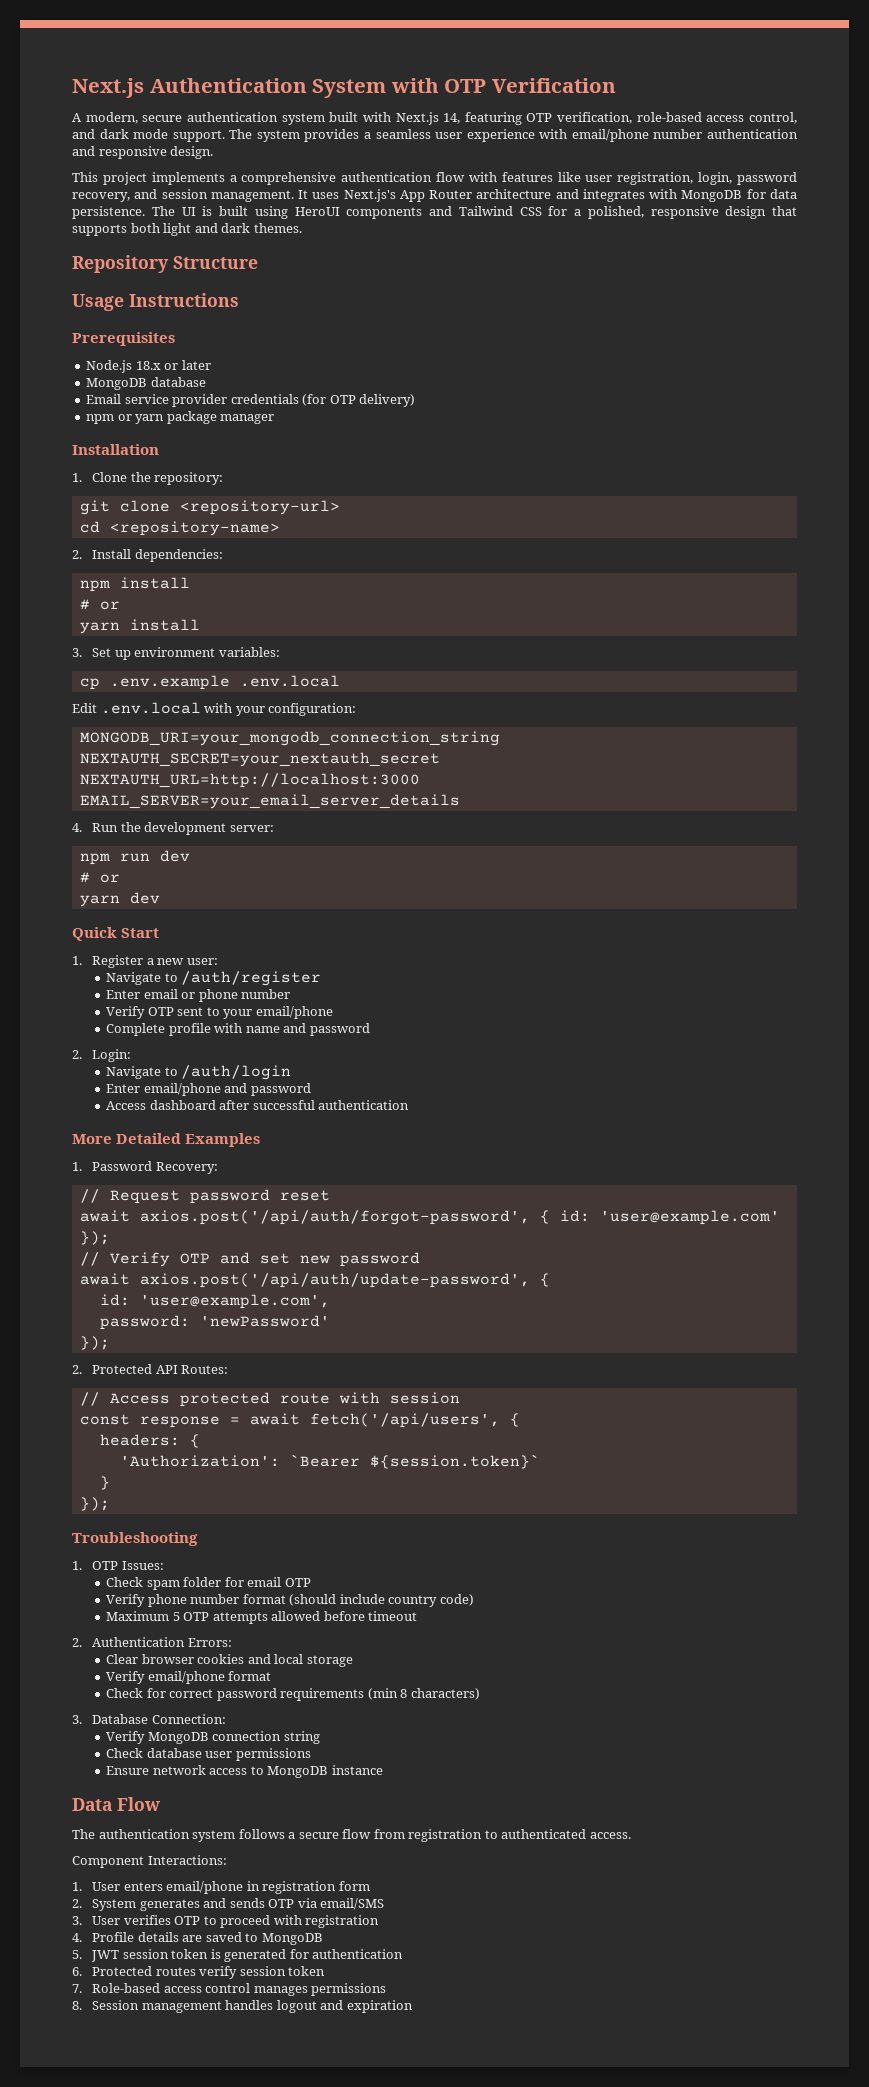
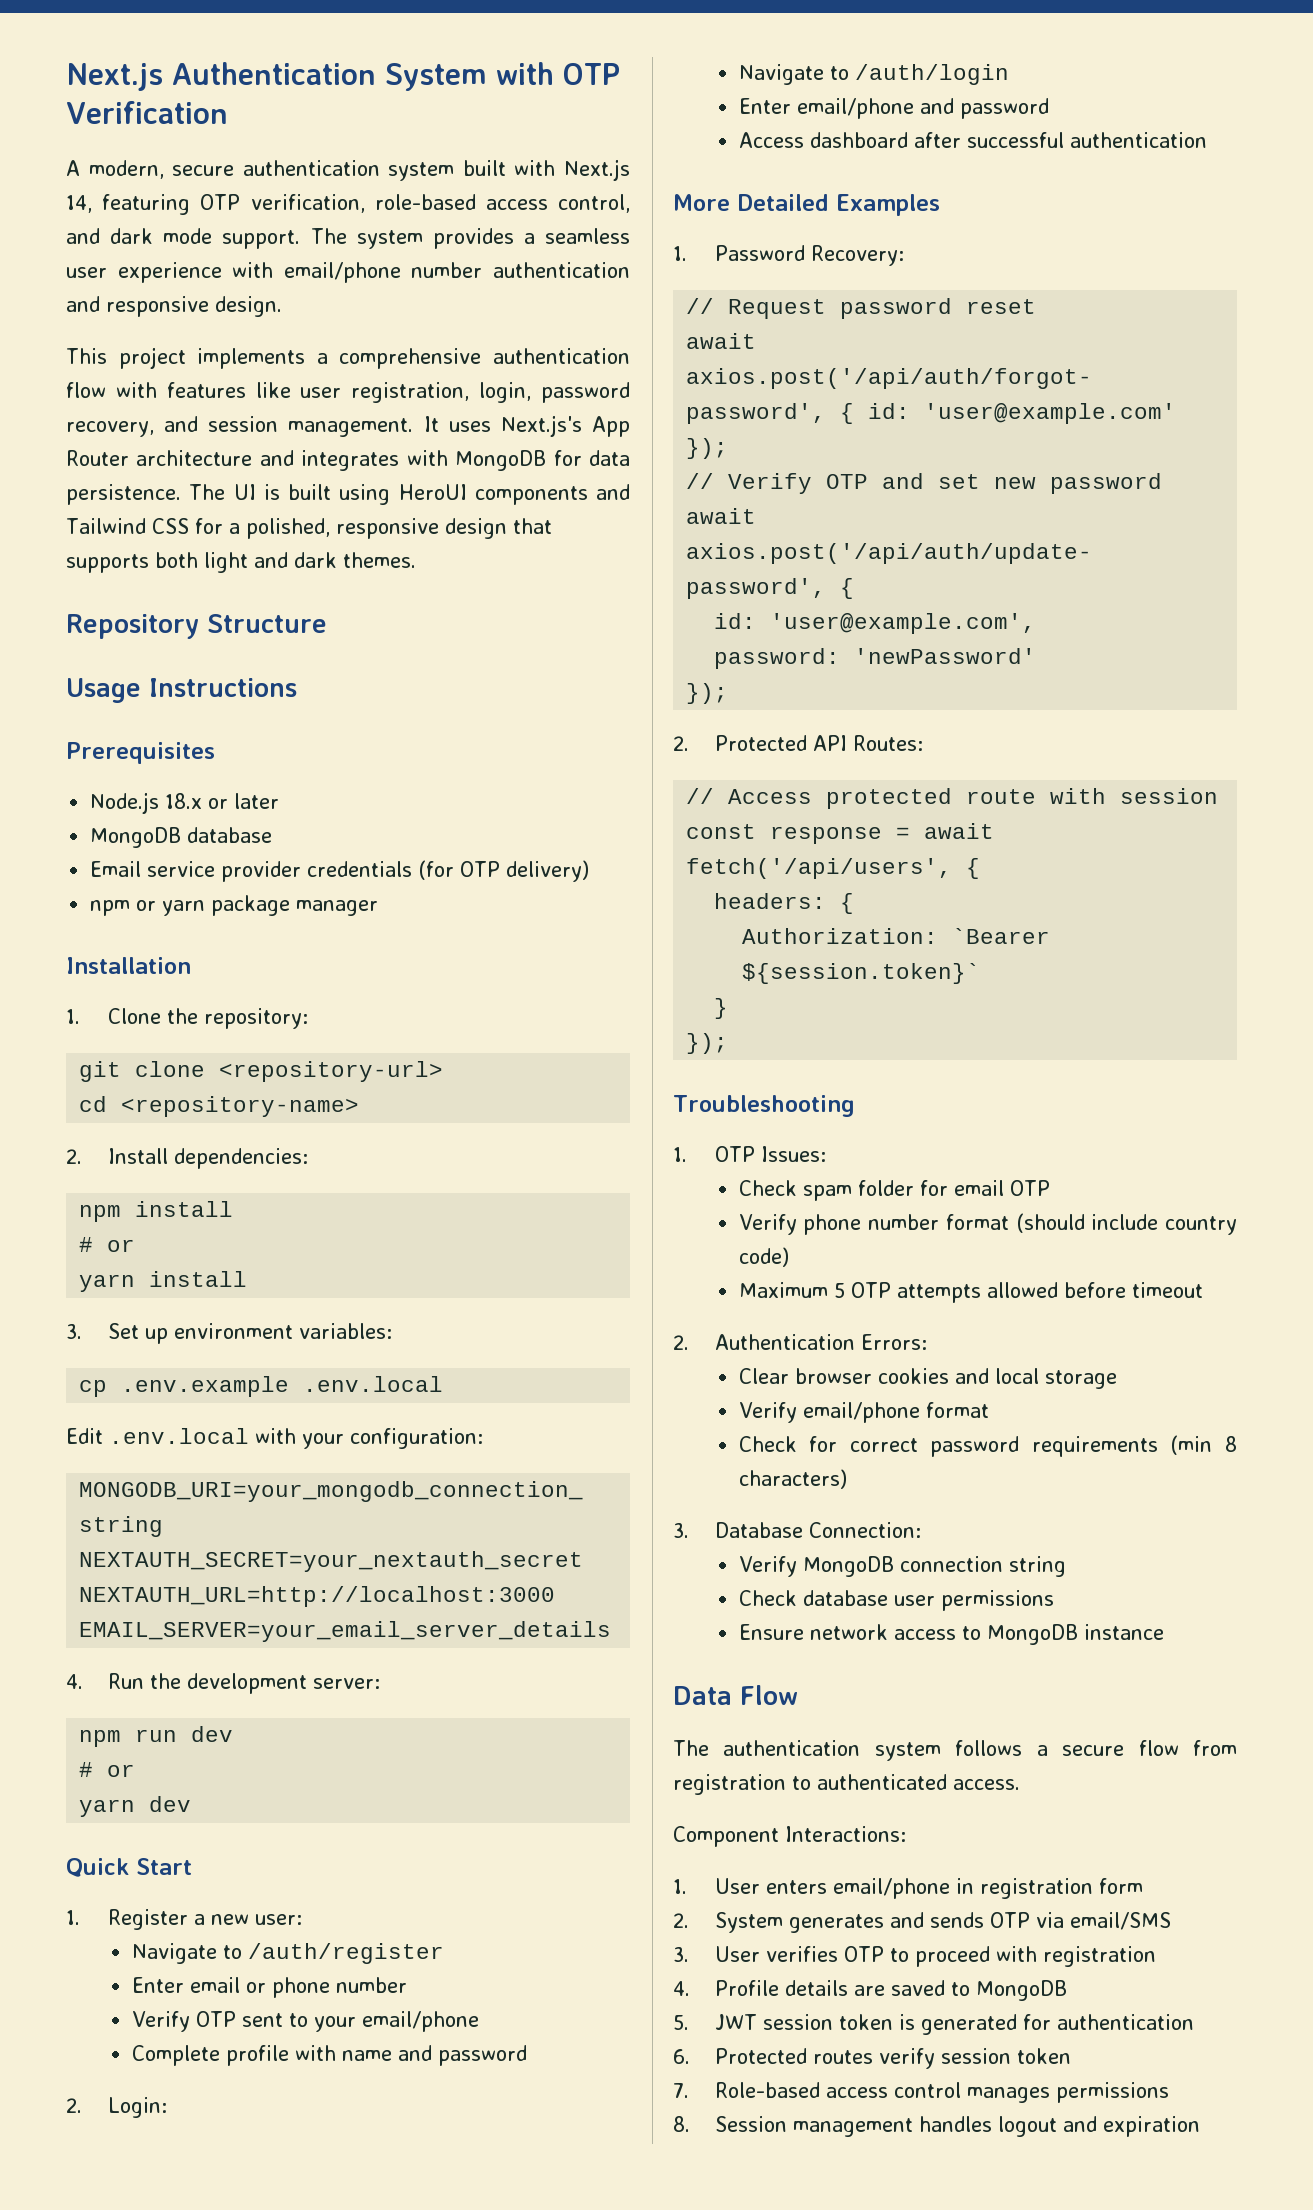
[119,1455,280,1467] 'Authorization': -> [742,928,939,944] Authorization:

